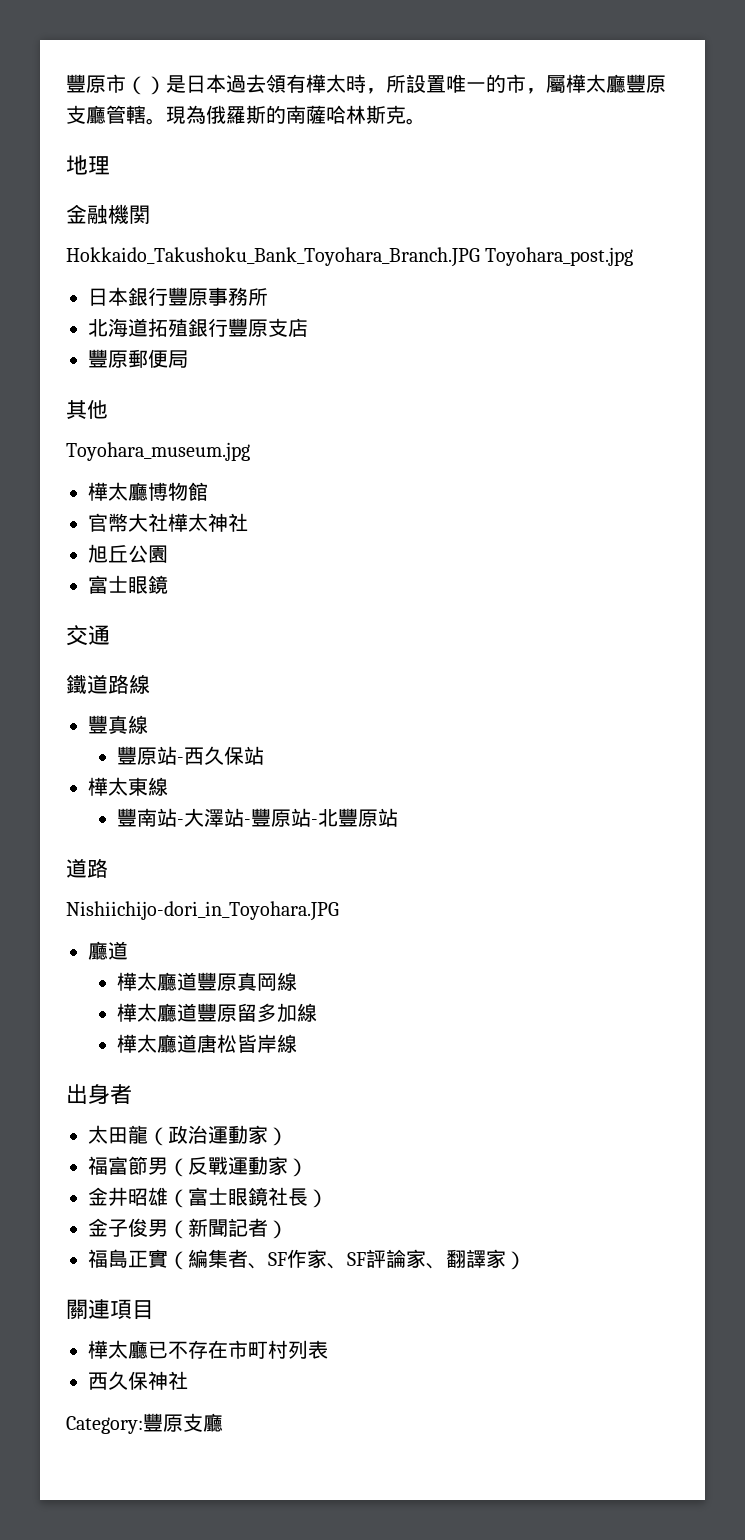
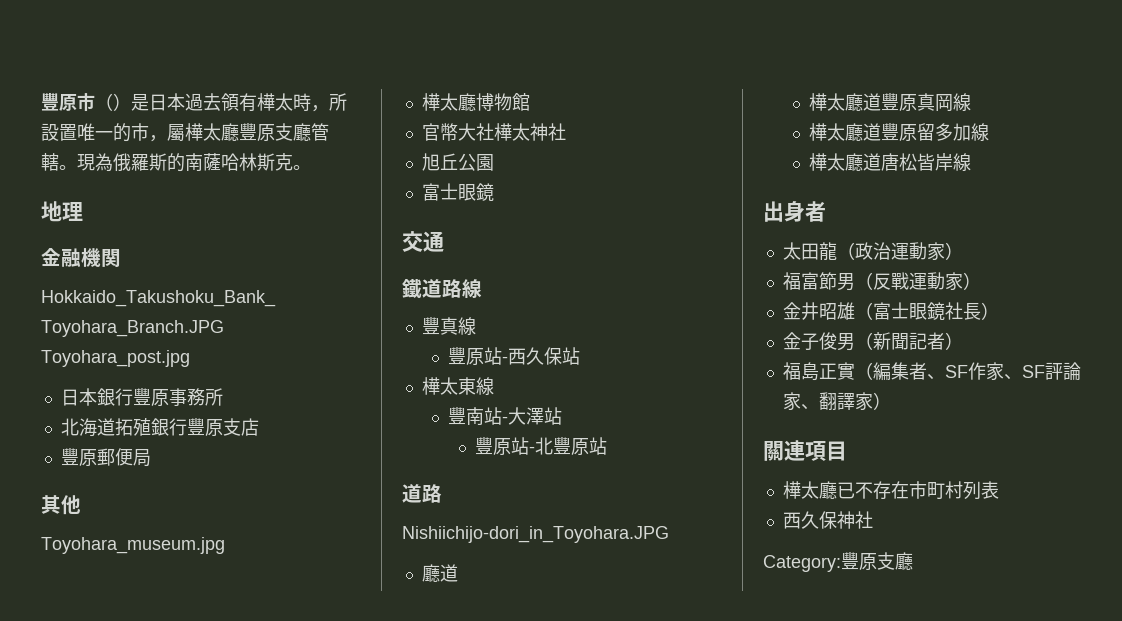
[244,819,252,825] - -> (563, 416) //

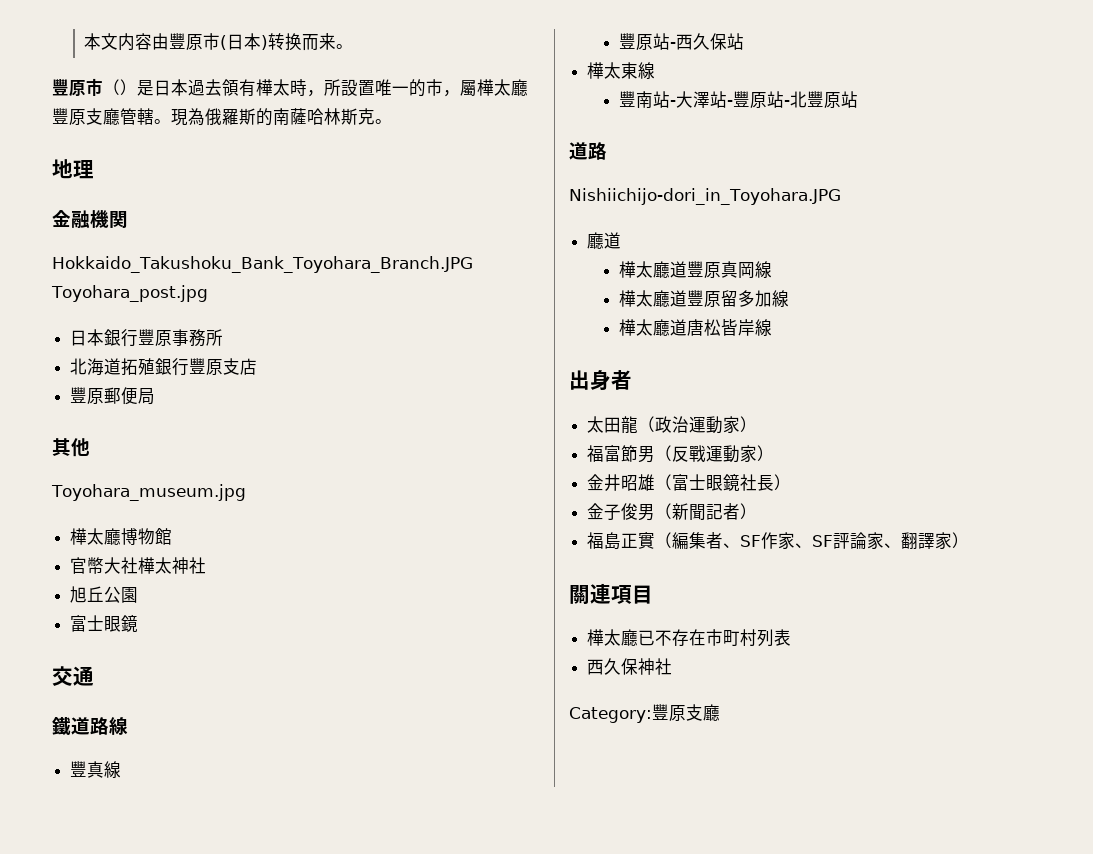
(41, 102) none -> [84,33,354,51] 本文内容由豐原市(日本)转换而来。 //
(563, 416) // -> [727,100,734,106] -

